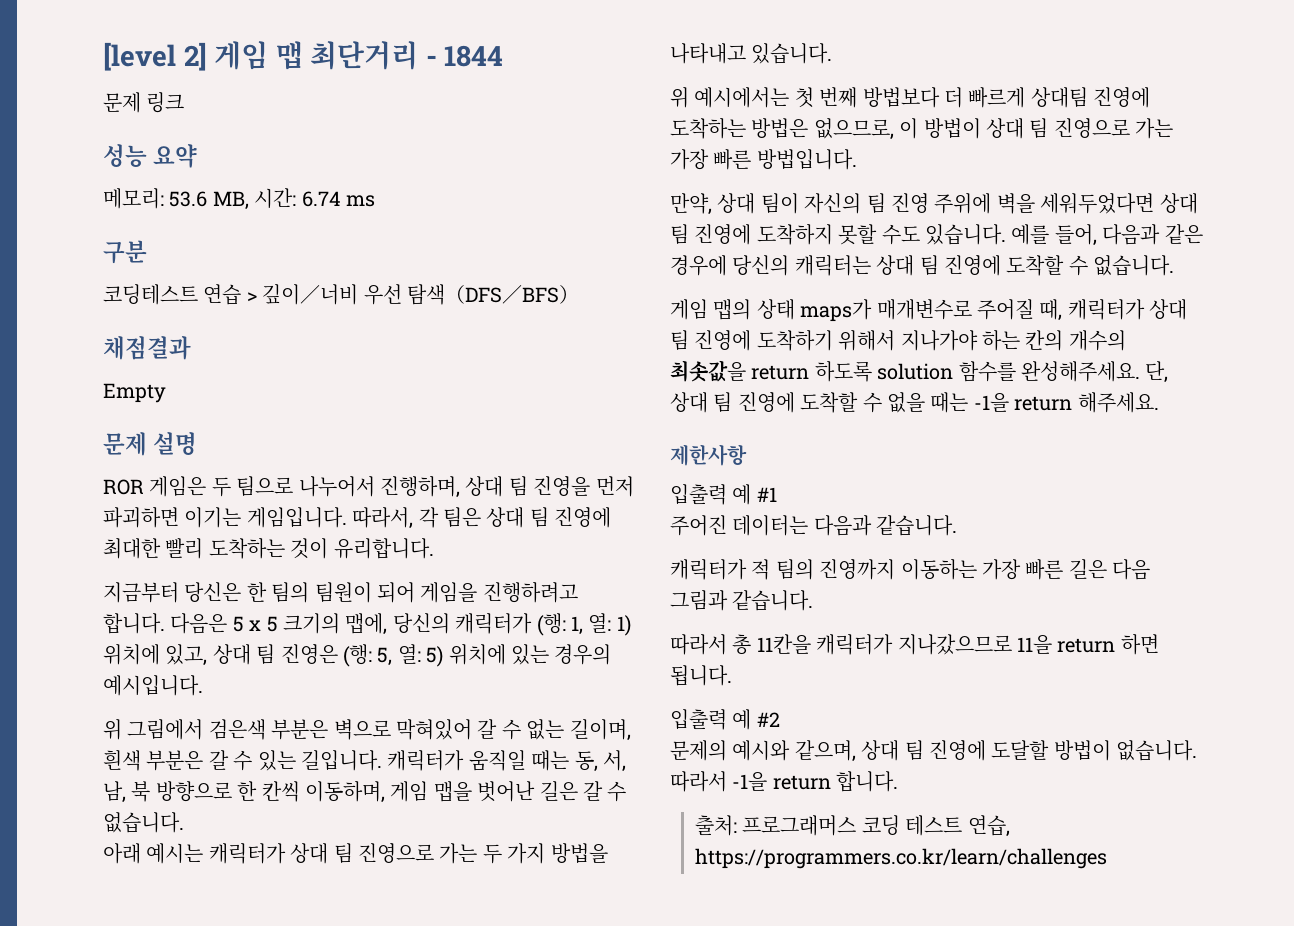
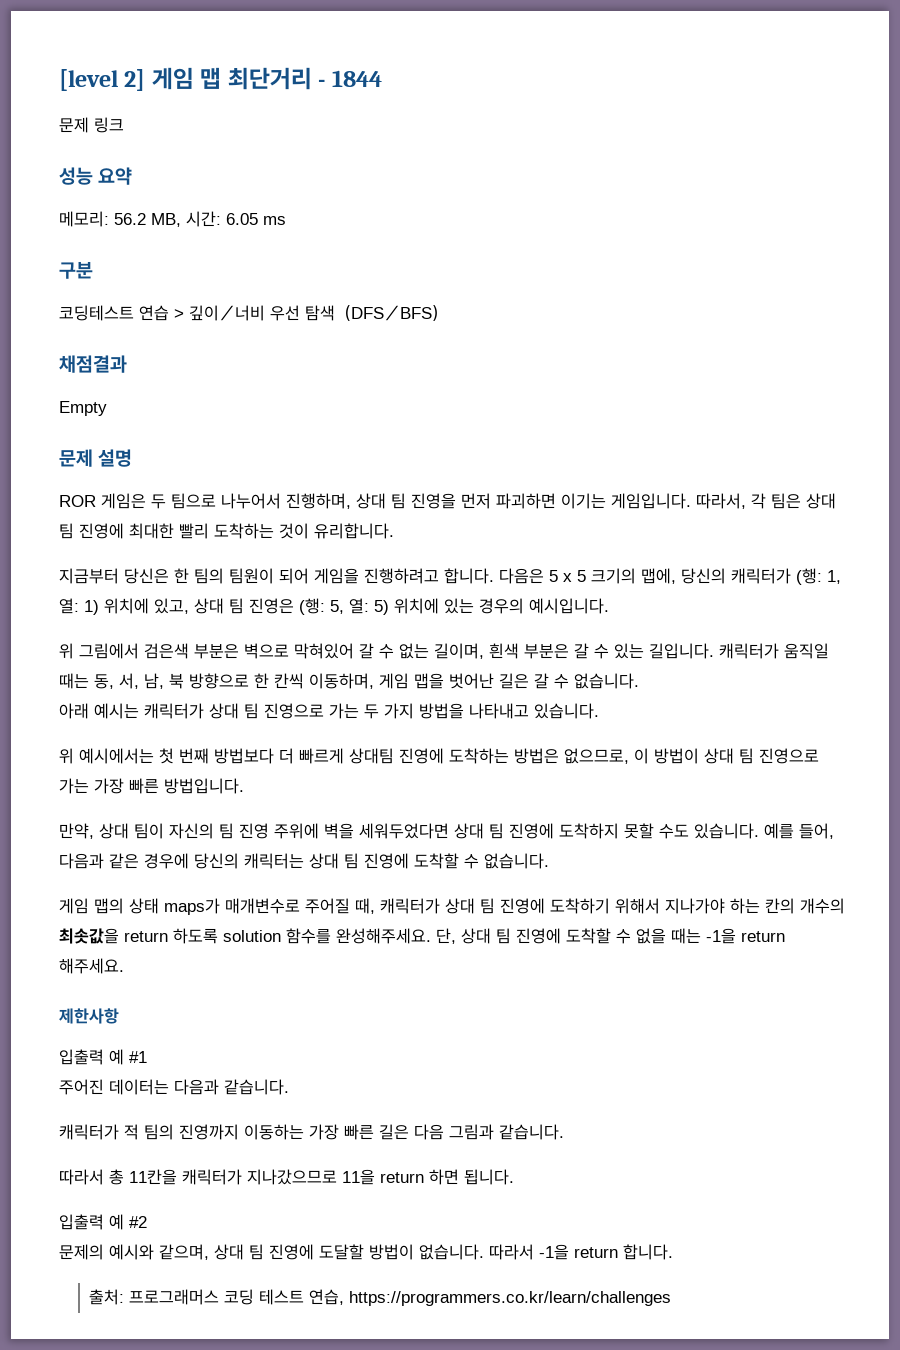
[169,191,208,207] 53.6 -> [114,213,146,225] 56.2
[301,191,341,207] 6.74 -> [226,213,258,225] 6.05

